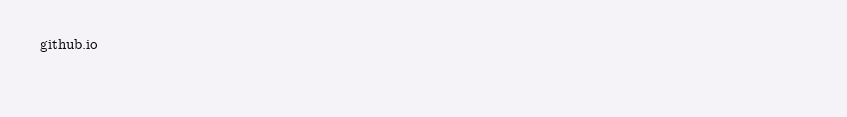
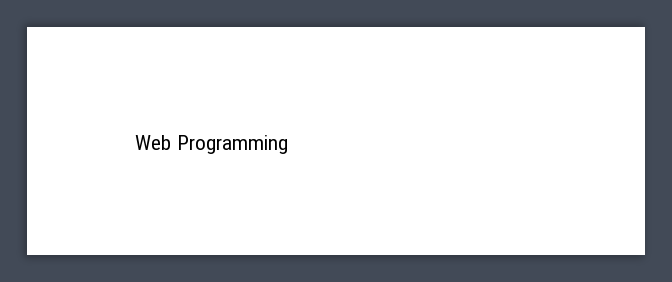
[40,39,98,52] github.io -> [135,135,288,154] Web Programming

